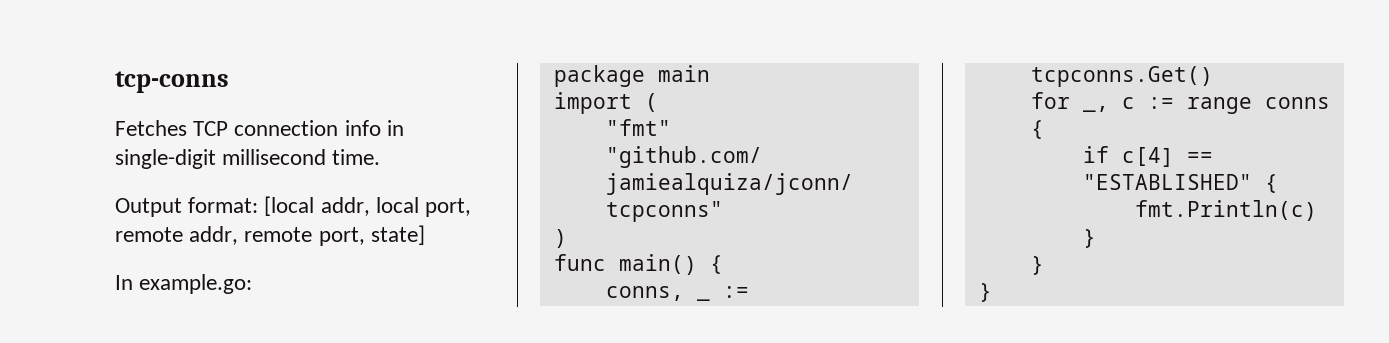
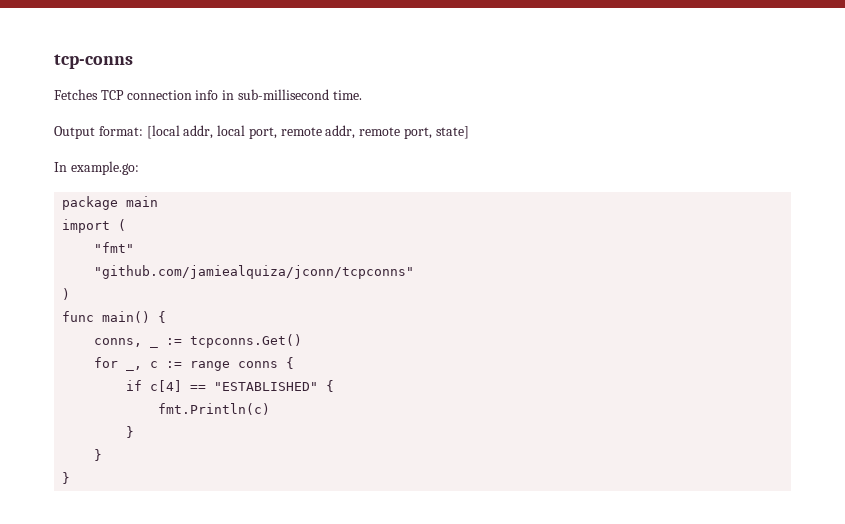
[115,149,327,169] single-digit millisecond -> [237,89,329,100] sub-millisecond

